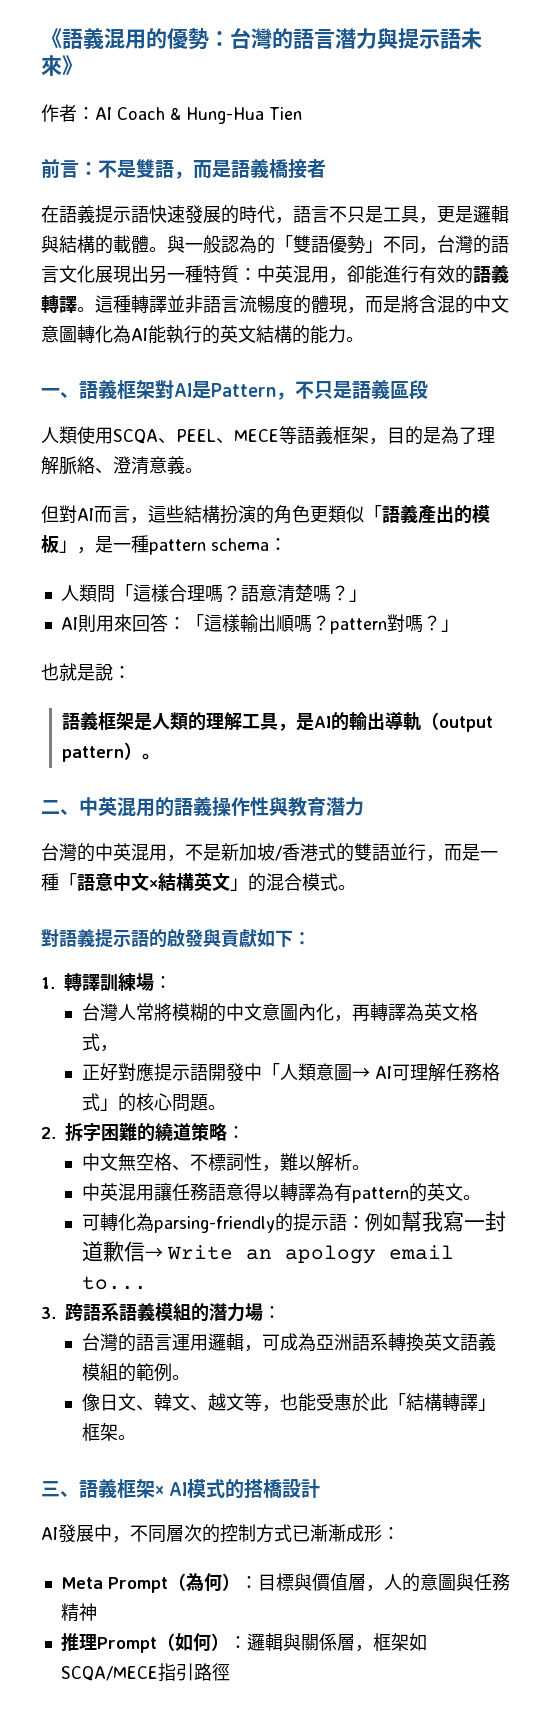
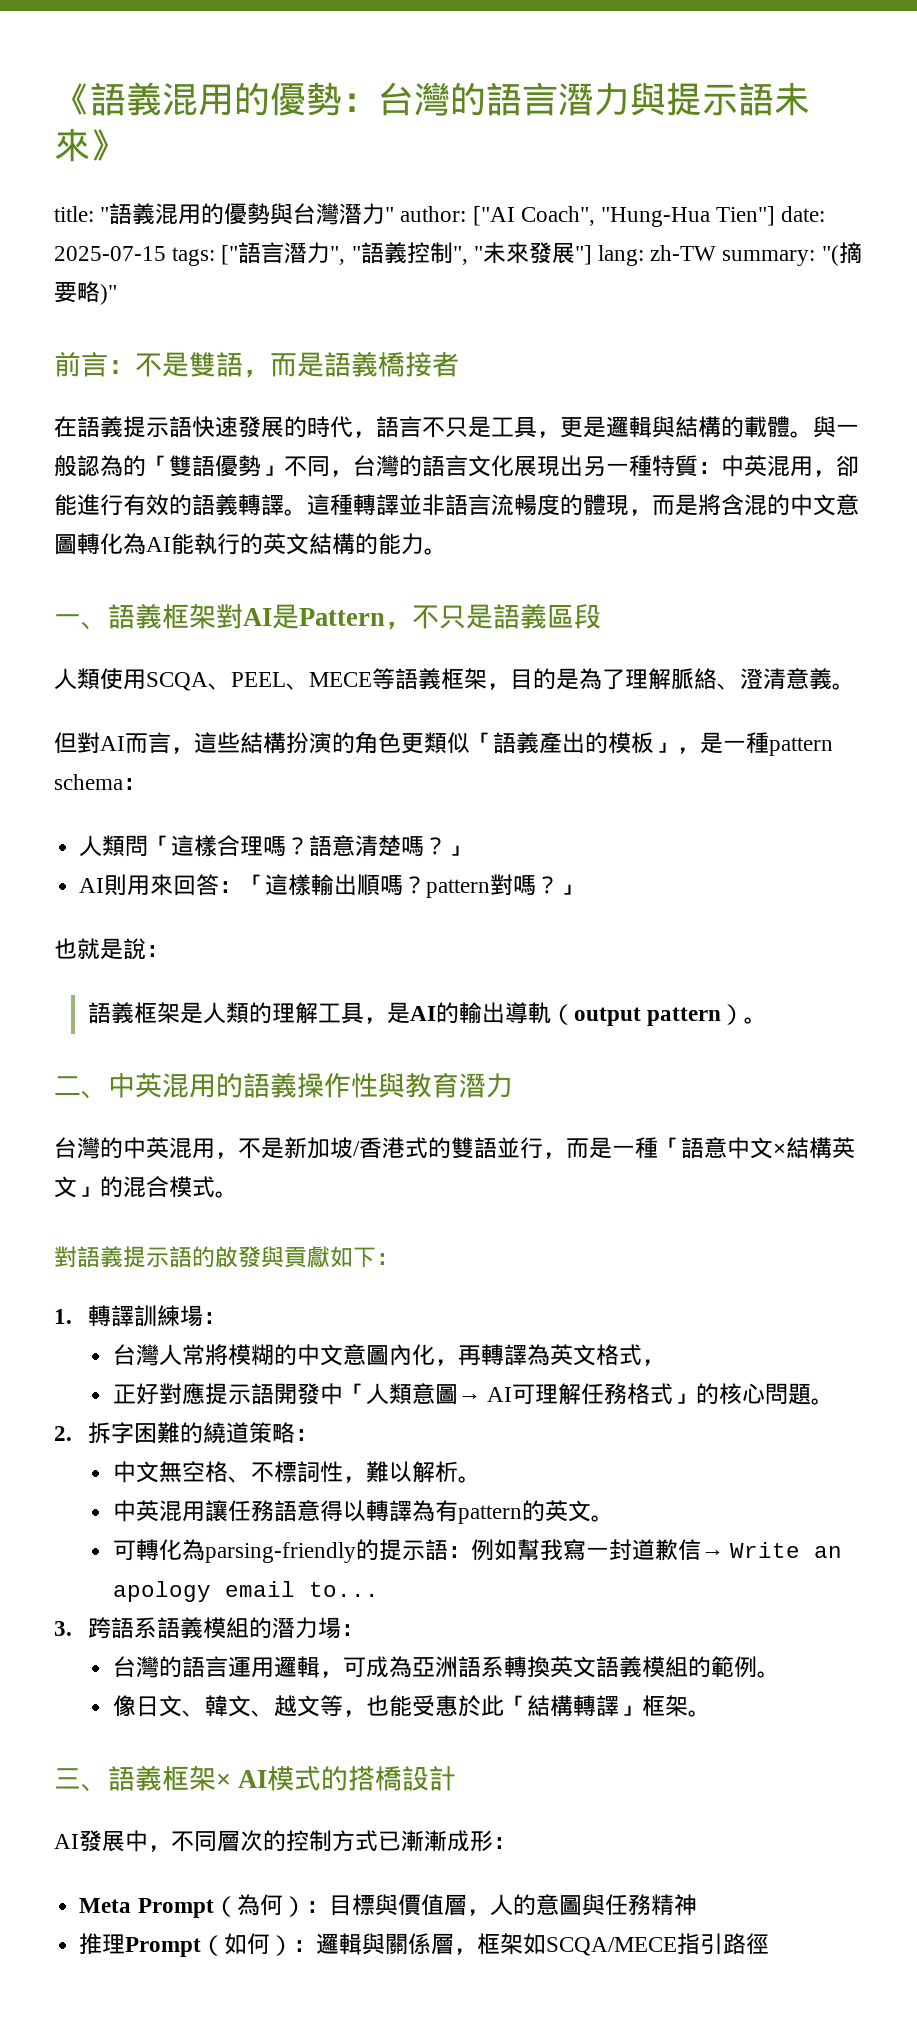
[41,104,302,124] 作者：AI Coach & Hung-Hua Tien -> [54,203,826,227] [54,242,862,266] [54,281,117,305] title: "語義混用的優勢與台灣潛力" author: ["AI Coach", "Hung-Hua Tien"] date: 2025-07-15 tags: ["語言潛力", "語義控制", "未來發展"] lang: zh-TW summary: "(摘要略)"

